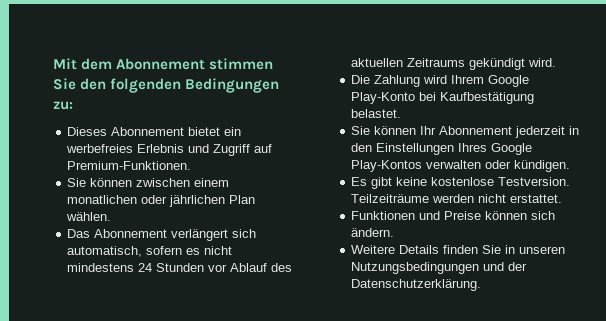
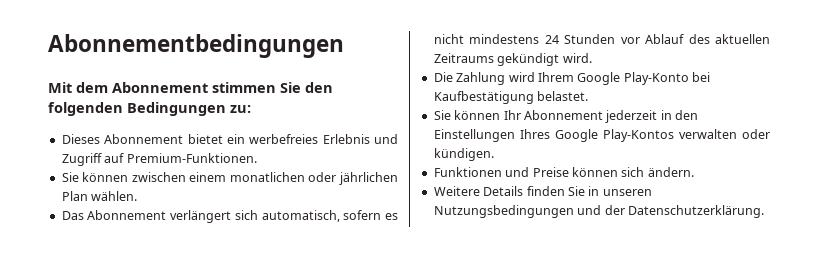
(53, 64) none -> [48,34,344,58] Abonnementbedingungen //
[351,177,571,189] [351,194,563,203] // Es gibt keine kostenlose Testversion. Teilzeiträume werden nicht erstattet. -> (494, 154) none

